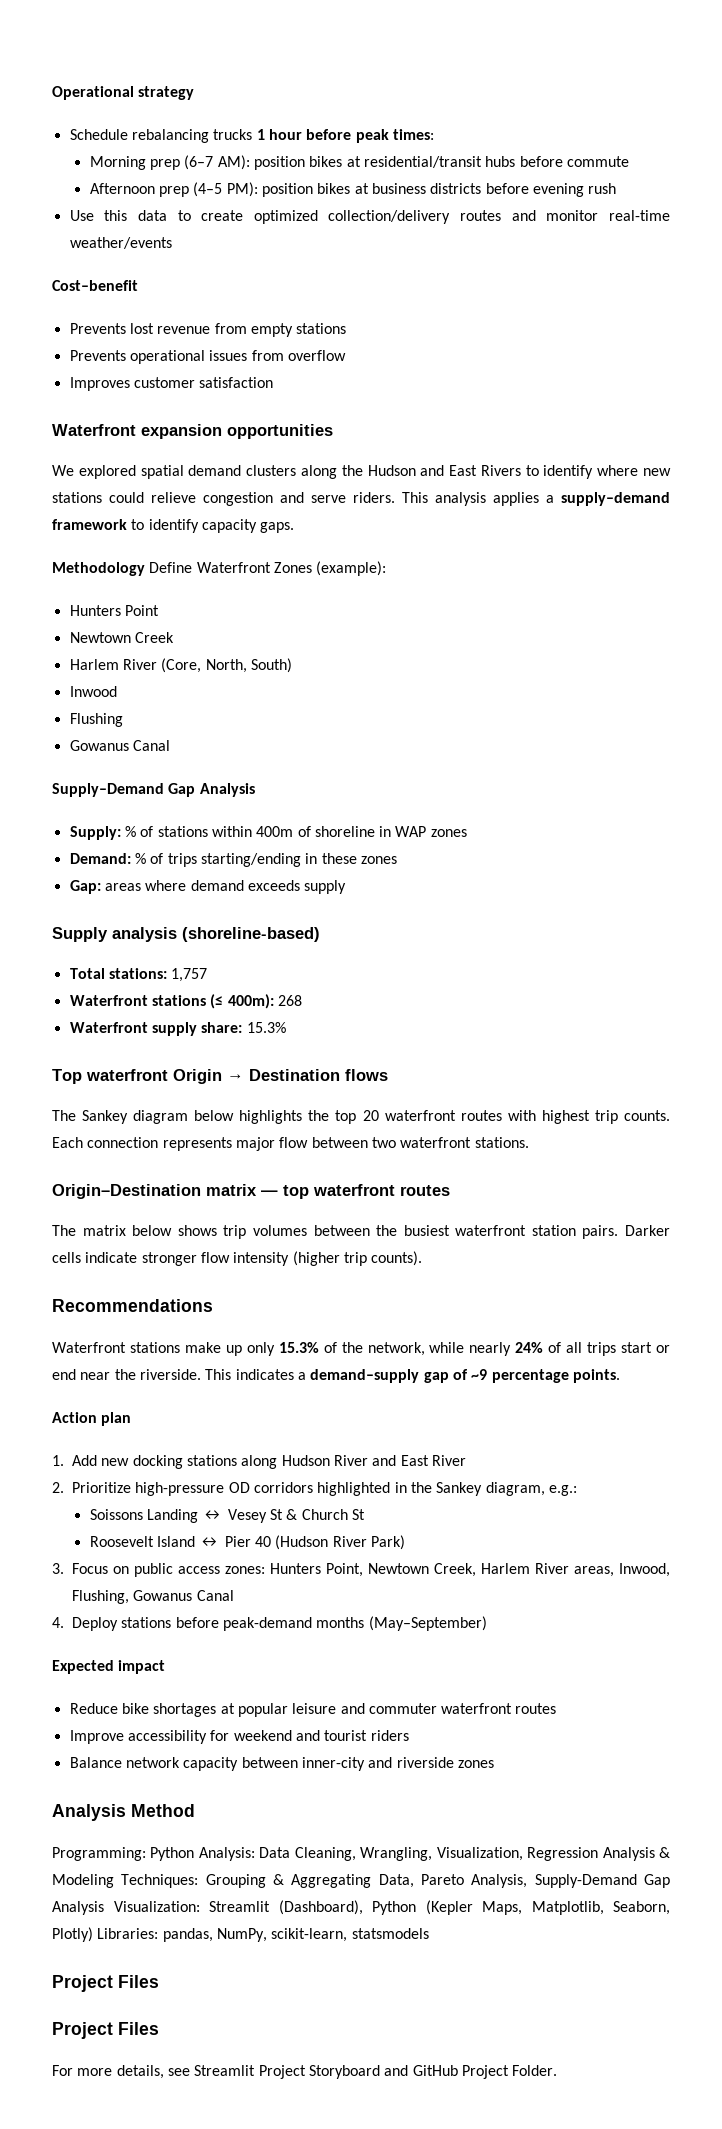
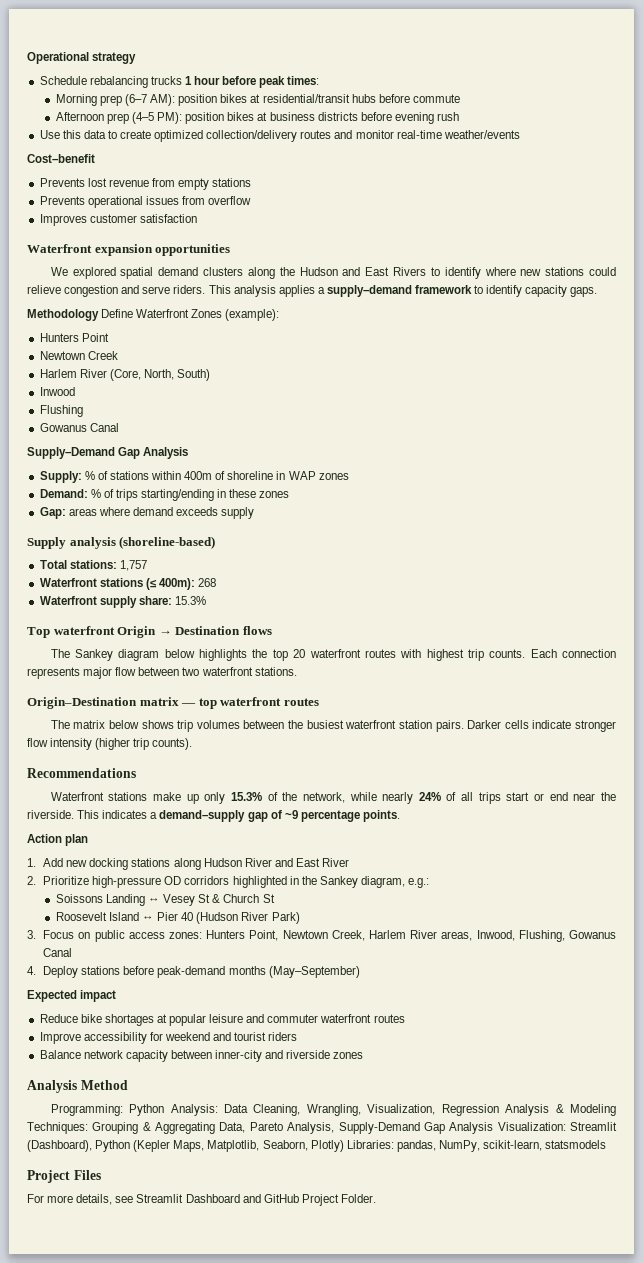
[52,2022,159,2039] // Project Files -> (101, 1175) none
[258,2065,380,2079] Project Storyboard -> [185,1194,240,1203] Dashboard

